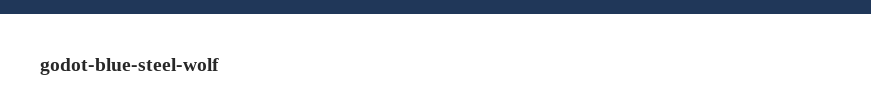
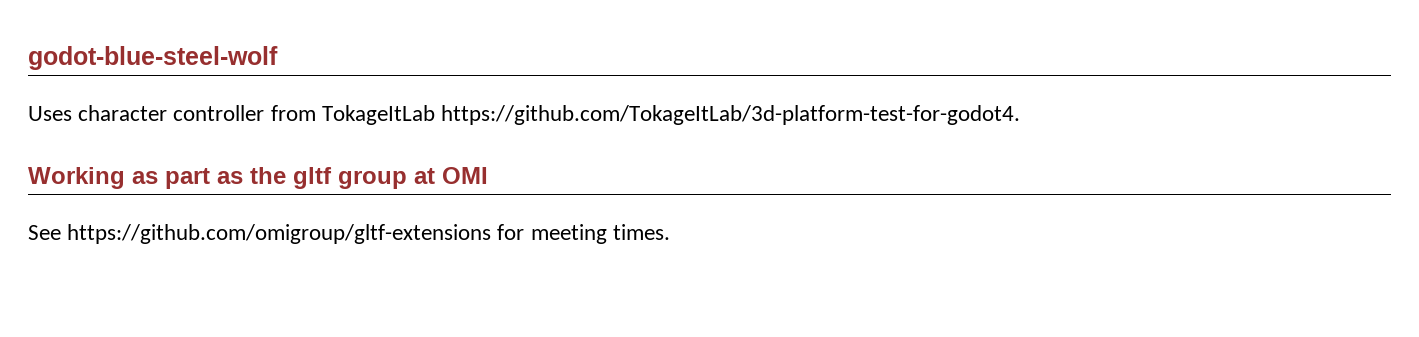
(219, 66) none -> [28,105,1021,125] [28,167,488,189] [28,224,670,244] // Uses character controller from TokageItLab https://github.com/TokageItLab/3d-platform-test-for-godot4. // Working as part as the gltf group at OMI // See https://github.com/omigroup/gltf-extensions for meeting times.

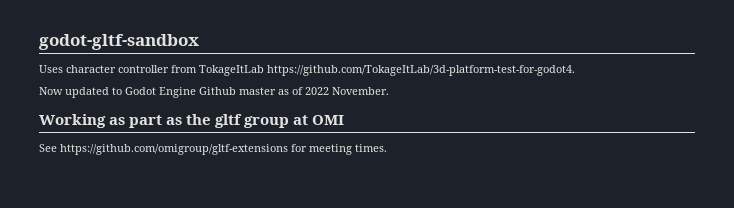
[28,46,278,70] godot-blue-steel-wolf -> [39,34,199,50] godot-gltf-sandbox
(1021, 115) none -> [39,87,389,98] // Now updated to Godot Engine Github master as of 2022 November.

